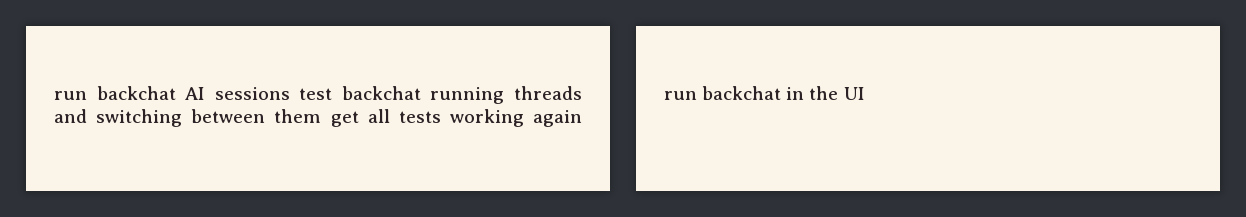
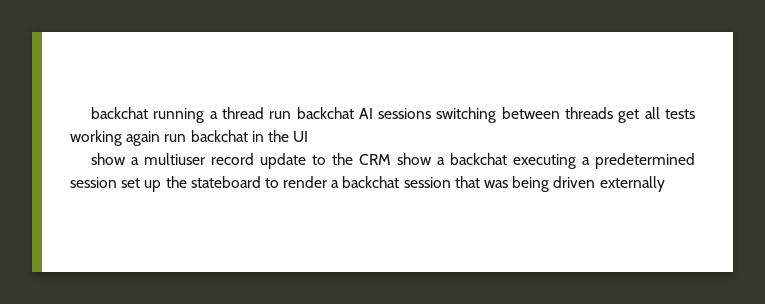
[54,86,582,104] [54,109,87,123] run backchat AI sessions test backchat running threads and -> [90,107,432,123] backchat running a thread run backchat AI sessions
[274,109,322,123] them -> [565,107,614,119] threads
(865, 93) none -> [90,153,696,169] [70,176,665,192] // show a multiuser record update to the CRM show a backchat executing a predetermined session set up the stateboard to render a backchat session that was being driven externally

